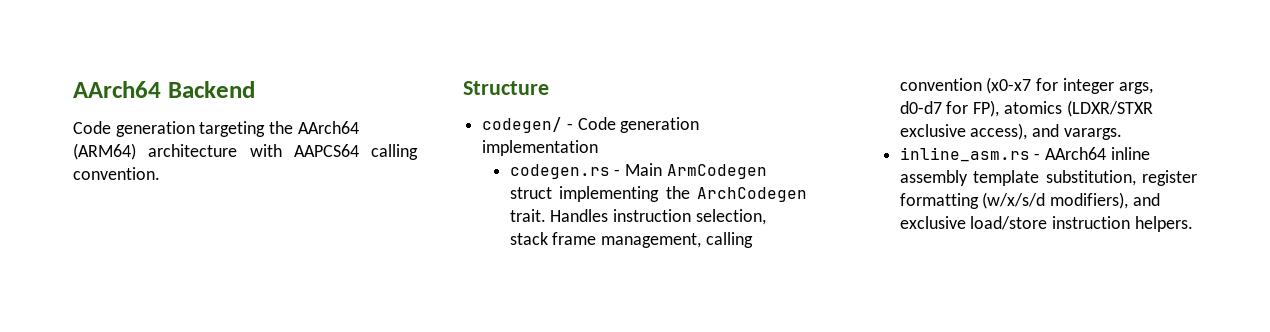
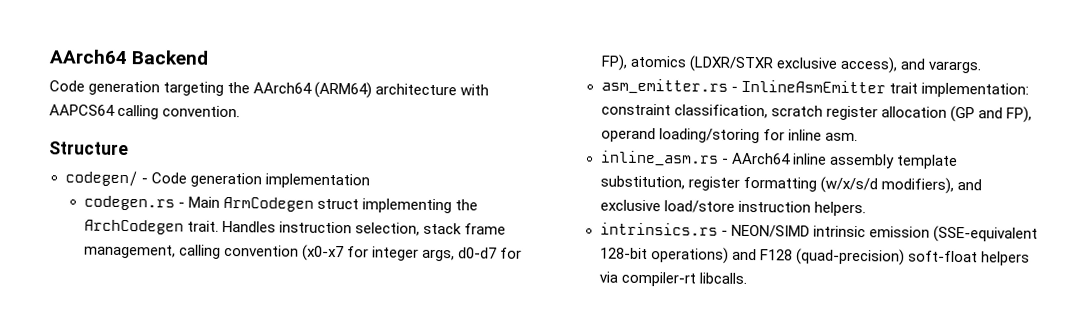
(1122, 134) none -> [600,78,1030,98] [600,103,1033,123] [600,127,859,144] // asm_emitter.rs - InlineAsmEmitter trait implementation: constraint classification, scratch register allocation (GP and FP), operand loading/storing for inline asm.
(1193, 224) none -> [599,222,1039,243] [599,247,1031,266] [598,271,747,287] // intrinsics.rs - NEON/SIMD intrinsic emission (SSE-equivalent 128-bit operations) and F128 (quad-precision) soft-float helpers via compiler-rt libcalls.

